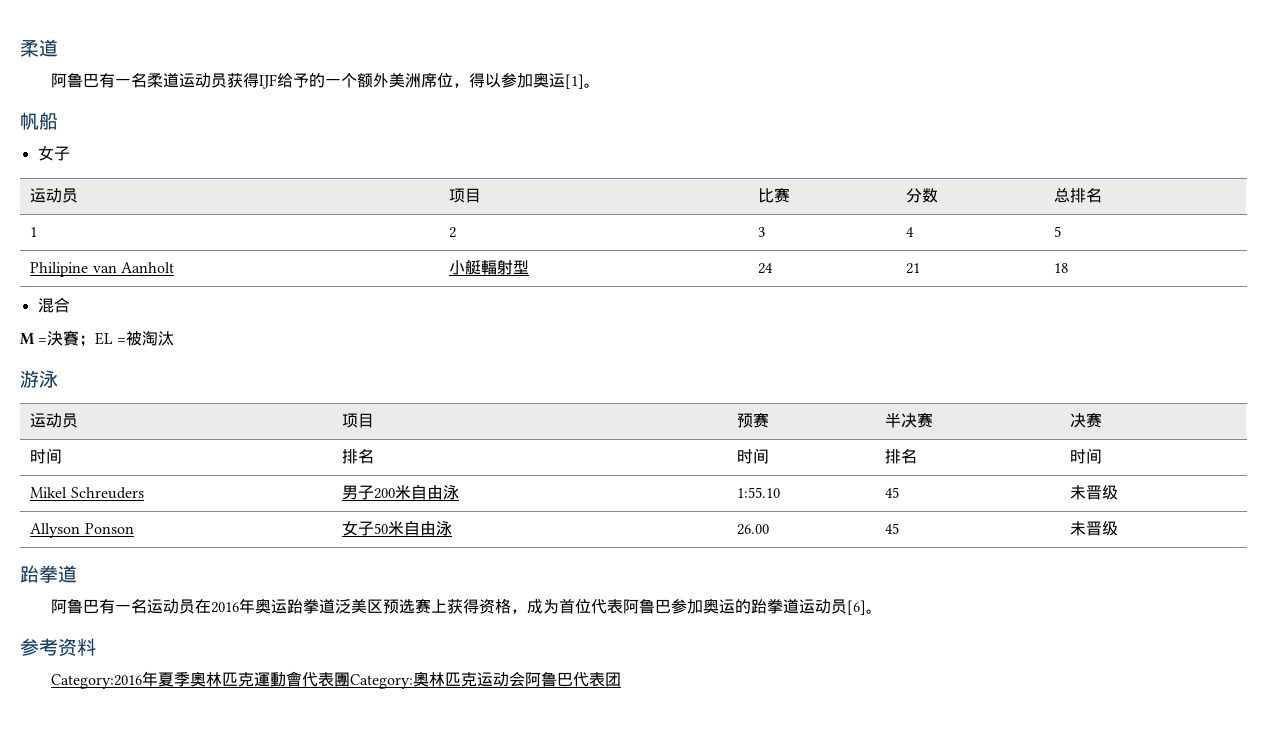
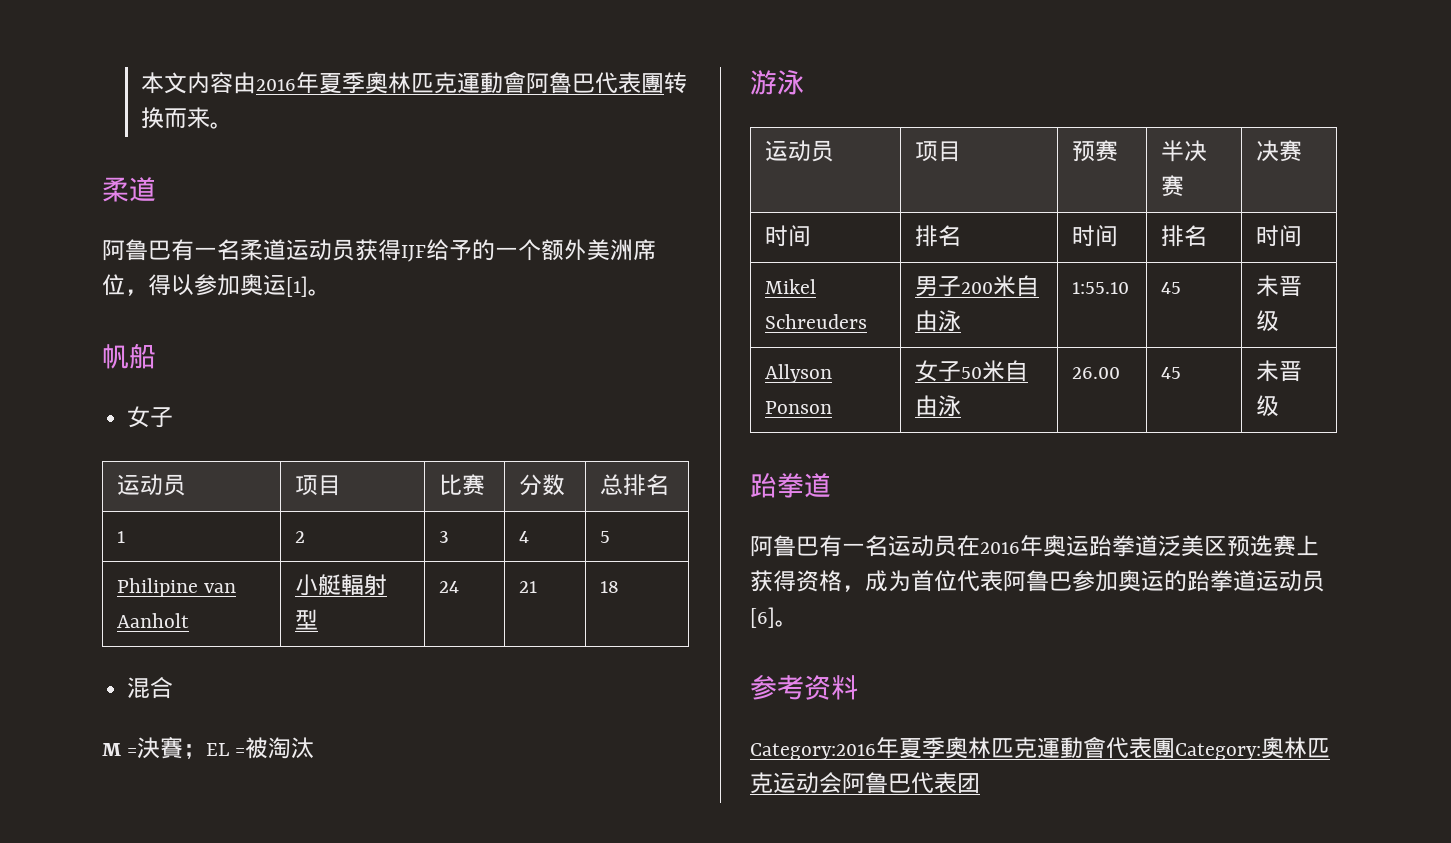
(20, 48) none -> [141,72,688,94] [141,107,234,129] 本文内容由2016年夏季奧林匹克運動會阿魯巴代表團转换而来。 //

